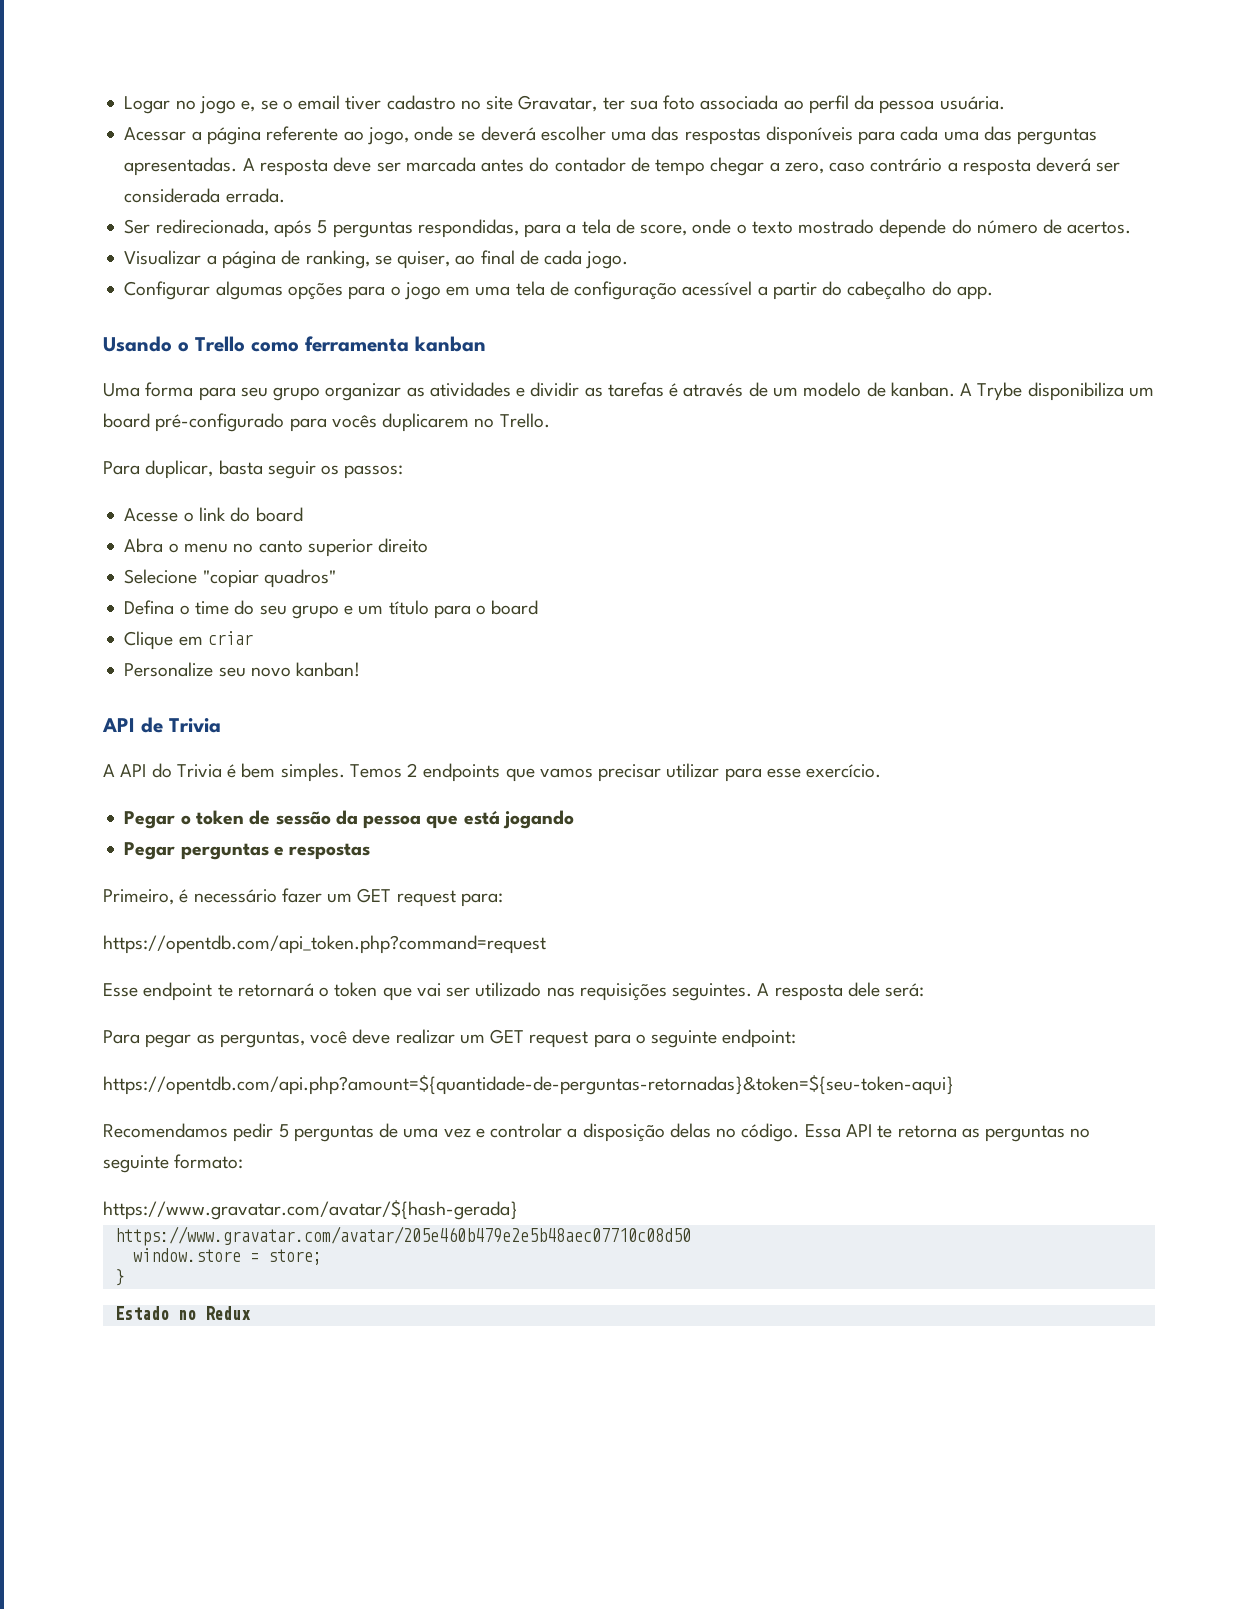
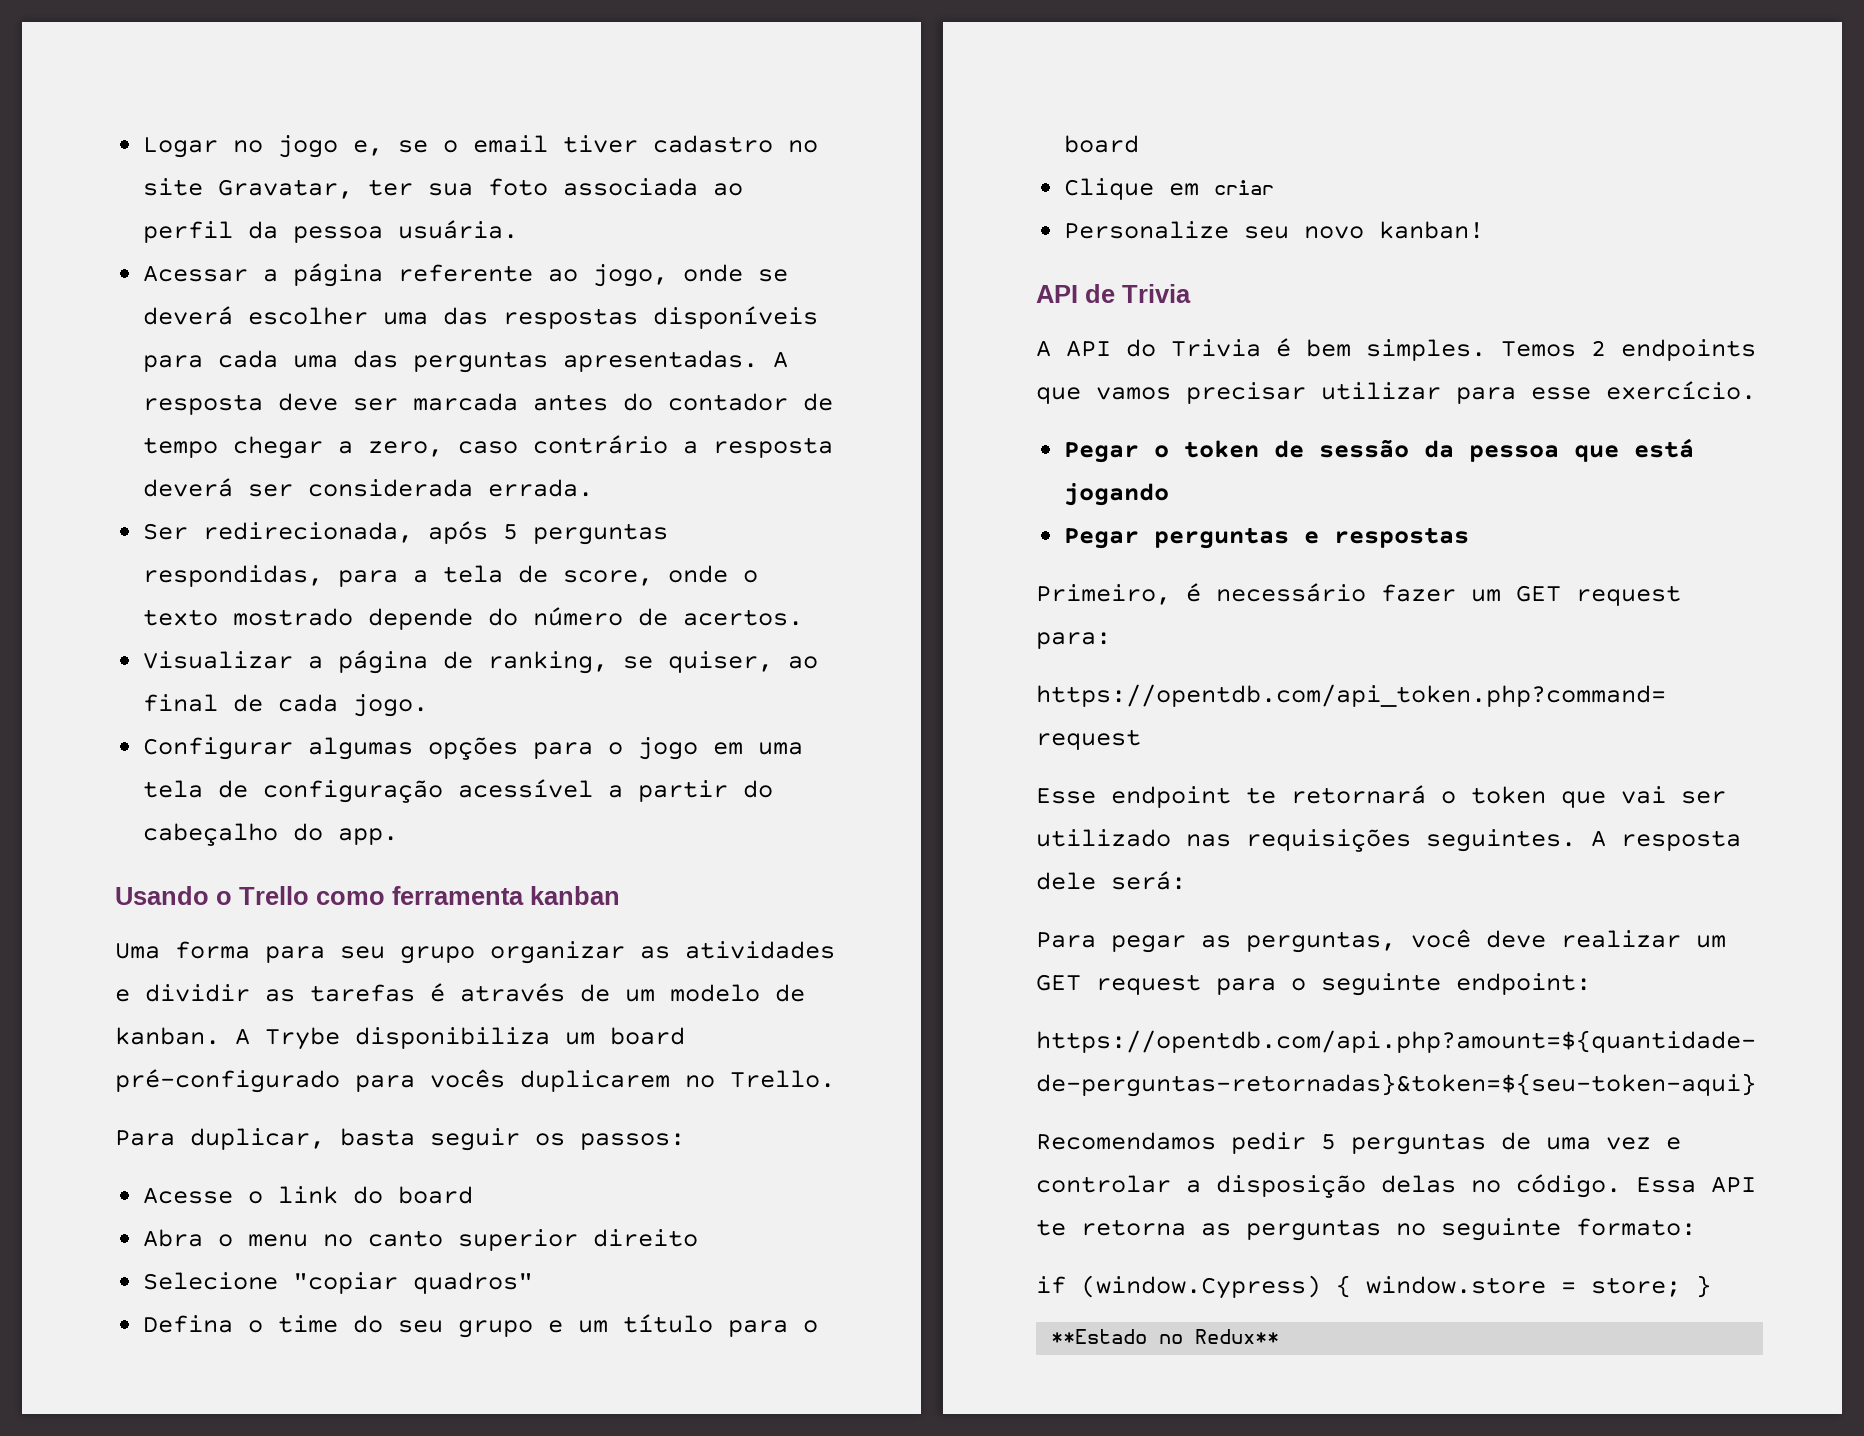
[103,1200,518,1220] [114,1226,691,1246] https://www.gravatar.com/avatar/${hash-gerada} // https://www.gravatar.com/avatar/205e460b479e2e5b48aec07710c08d50 // -> [1036,1275,1351,1299] if (window.Cypress) {
(322, 1257) // -> (1681, 1287) none
[114,1306,251,1320] Estado no Redux -> [1051,1329,1280,1344] **Estado no Redux**

